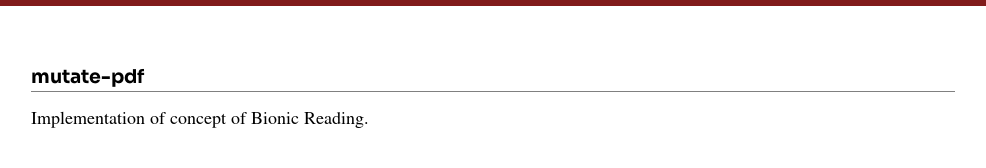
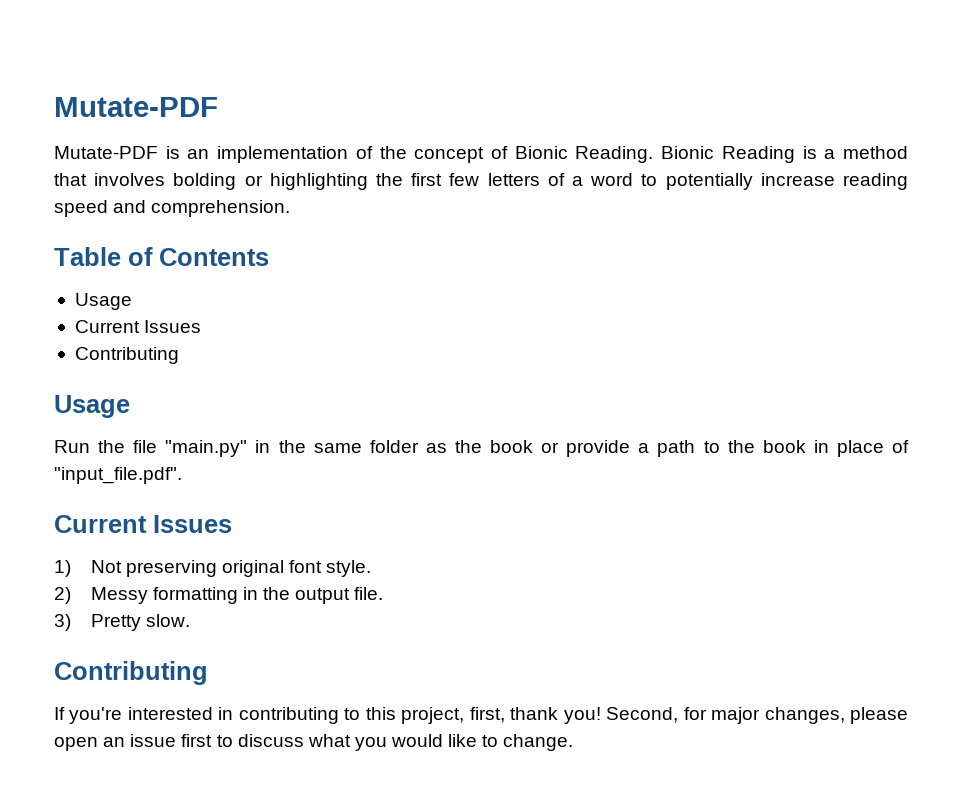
[31,68,145,87] [31,111,369,128] mutate-pdf // Implementation of concept of Bionic Reading. -> [54,97,218,117] [54,146,908,163] [54,173,909,190] [54,200,291,217] [54,247,269,266] [74,293,132,310] [74,320,202,333] [74,347,179,364] [54,395,130,418] [54,440,910,457] [54,467,182,484] [54,515,232,533] [54,560,372,577] [54,587,384,604] [54,614,190,631] [54,661,208,685] [54,707,908,724] [54,734,574,751] Mutate-PDF // Mutate-PDF is an implementation of the concept of Bionic Reading. Bionic Reading is a method that involves bolding or highlighting the first few letters of a word to potentially increase reading speed and comprehension. // Table of Contents // Usage // Current Issues // Contributing // Usage // Run the file "main.py" in the same folder as the book or provide a path to the book in place of "input_file.pdf". // Current Issues // 1) Not preserving original font style. // 2) Messy formatting in the output file. // 3) Pretty slow. // Contributing // If you're interested in contributing to this project, first, thank you! Second, for major changes, please open an issue first to discuss what you would like to change.

